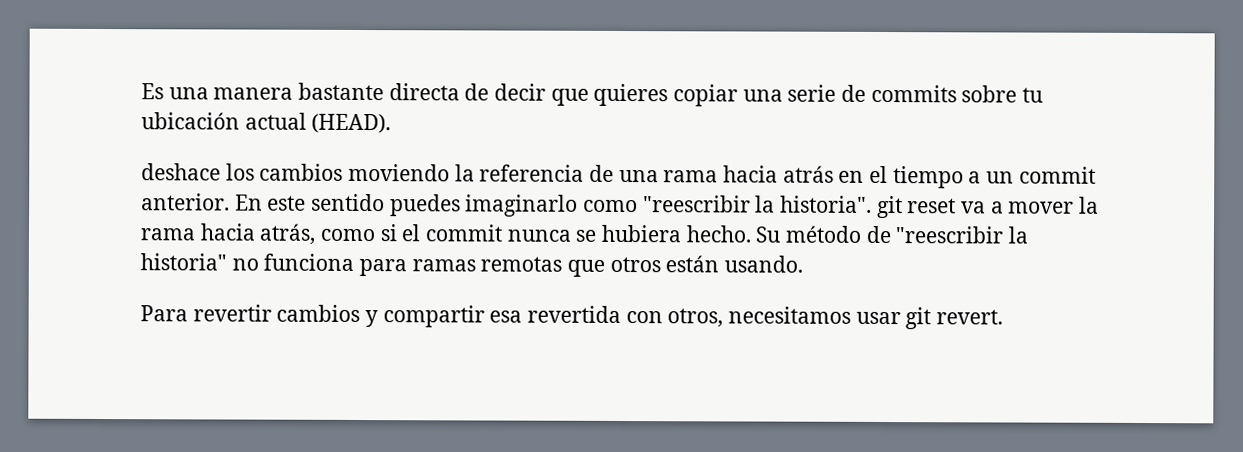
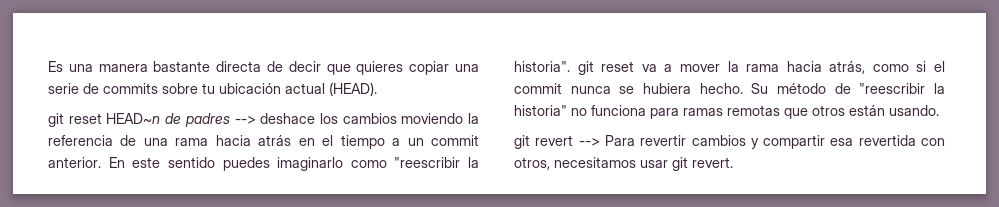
(392, 123) none -> [48,113,256,127] git reset HEAD~n de padres -->
(804, 264) none -> [514,135,600,149] git revert -->

